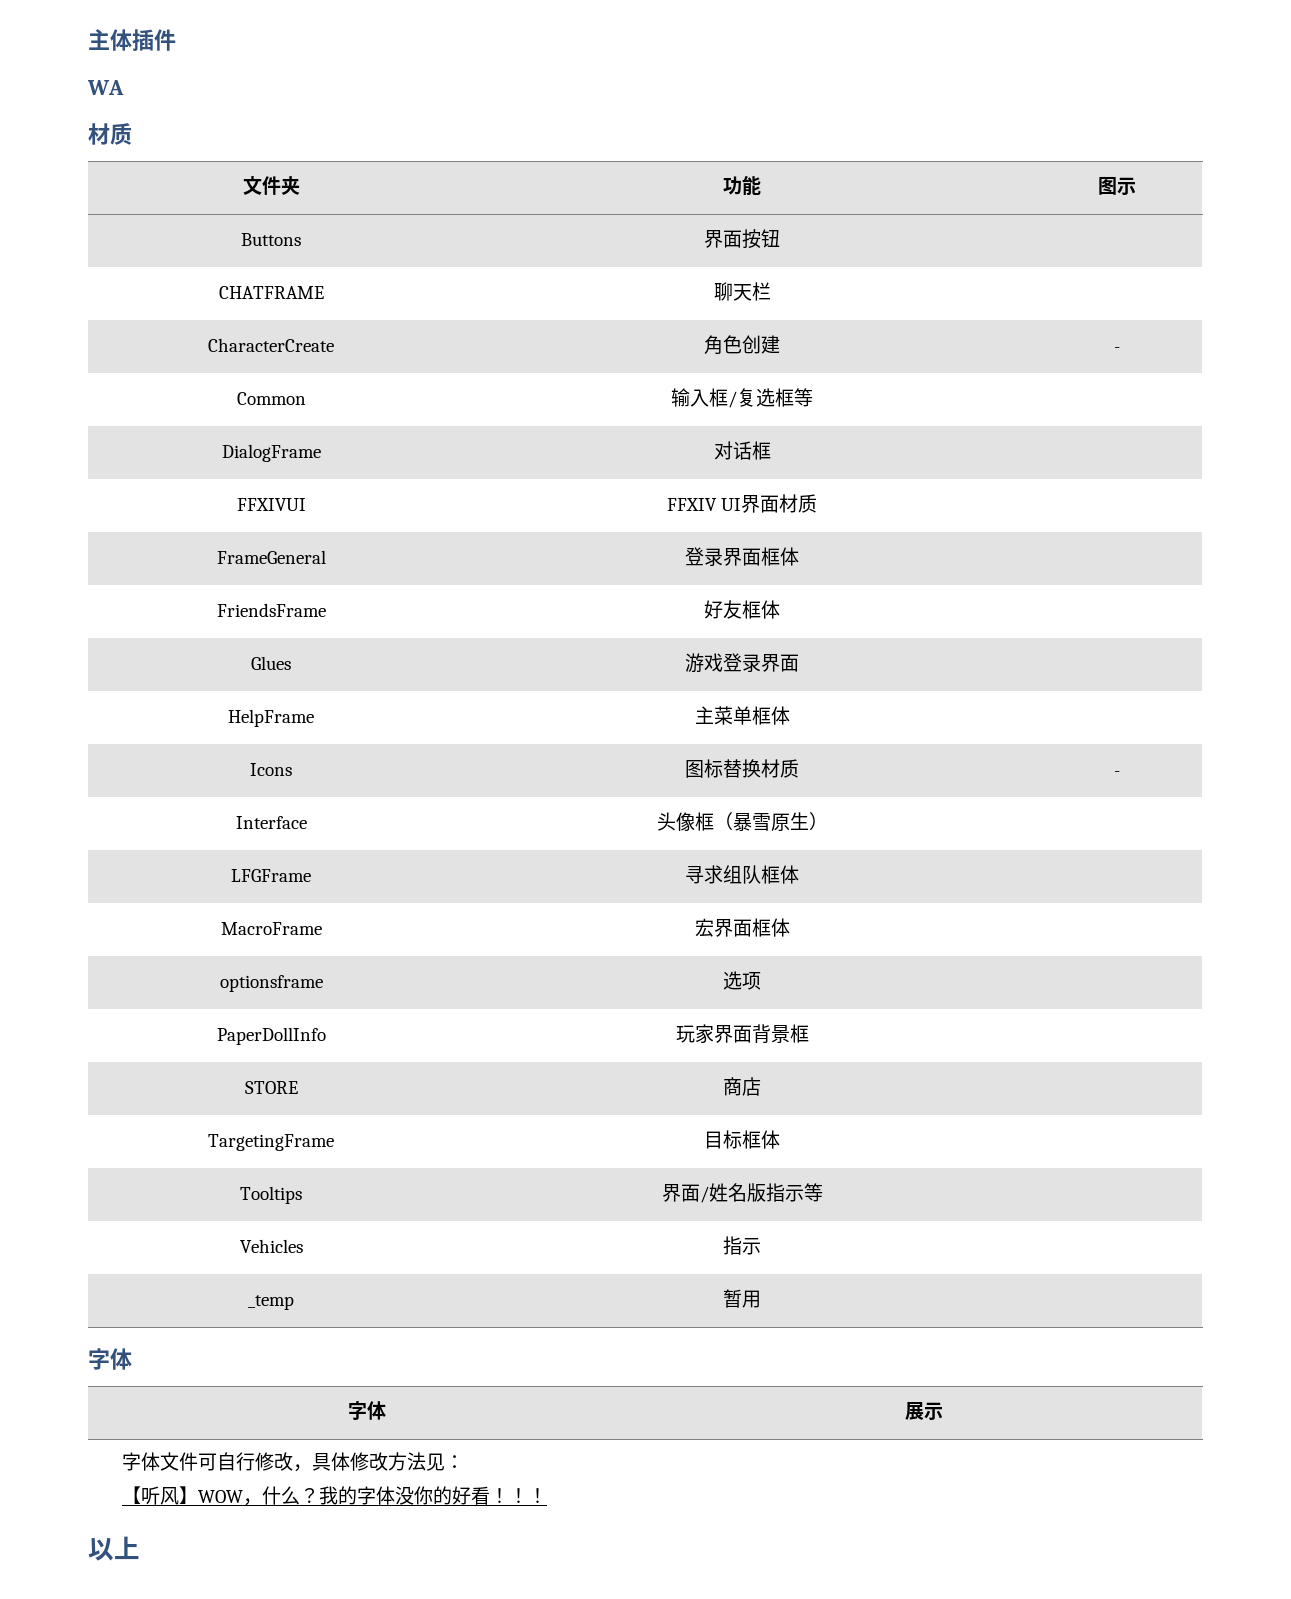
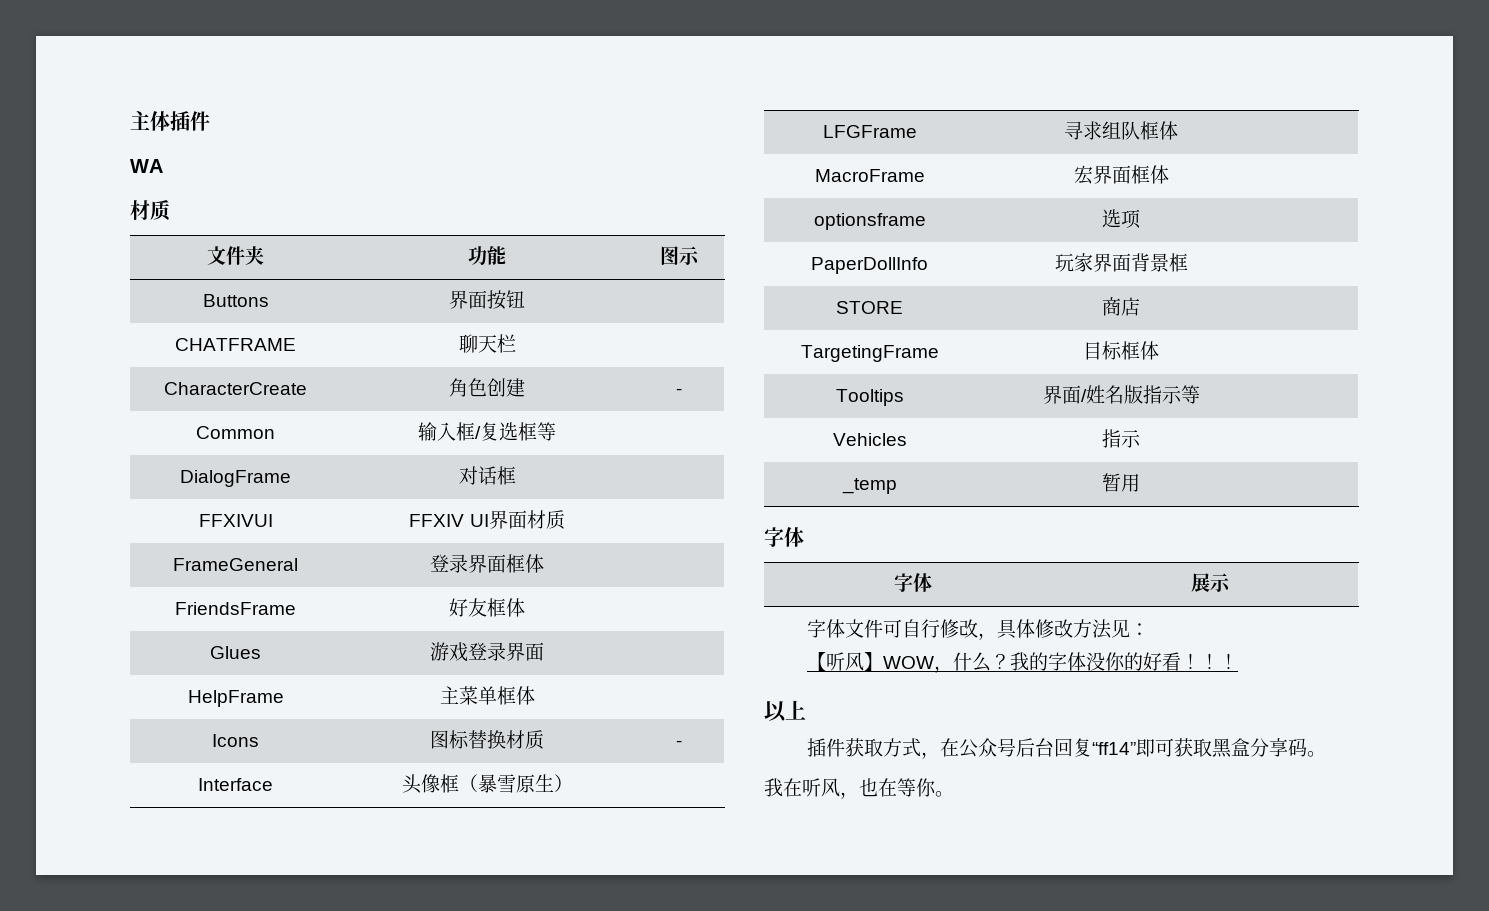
(140, 1548) none -> [806,738,1326,759] [764,778,954,799] // 插件获取方式，在公众号后台回复“ff14”即可获取黑盒分享码。 // 我在听风，也在等你。

